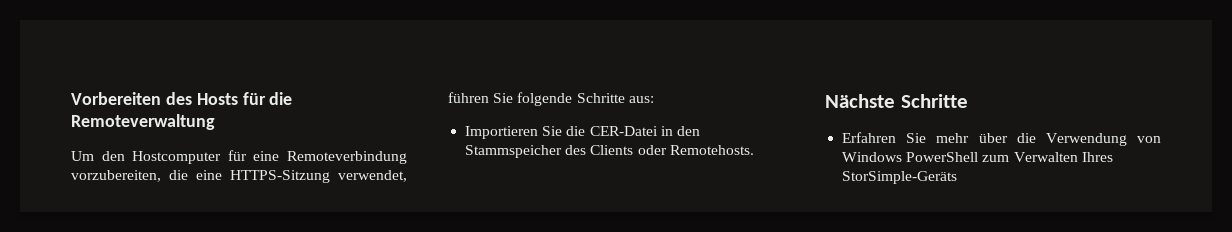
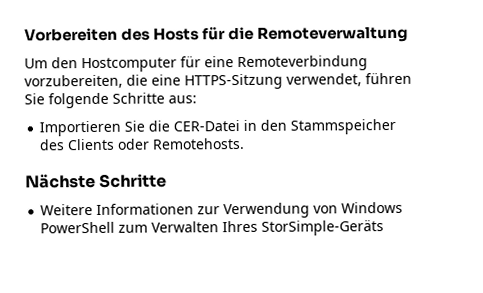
[842,132,1036,143] Erfahren Sie mehr über die -> [40,203,221,216] Weitere Informationen zur

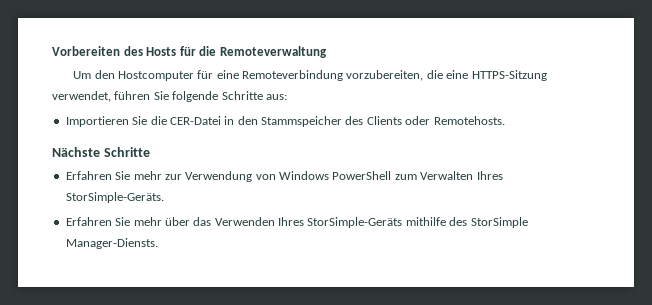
[40,203,195,216] Weitere Informationen -> [65,171,162,180] Erfahren Sie mehr
[261,220,385,236] StorSimple-Geräts -> [65,192,164,203] [65,217,528,228] [65,238,158,249] StorSimple-Geräts. // Erfahren Sie mehr über das Verwenden Ihres StorSimple-Geräts mithilfe des StorSimple Manager-Diensts.

